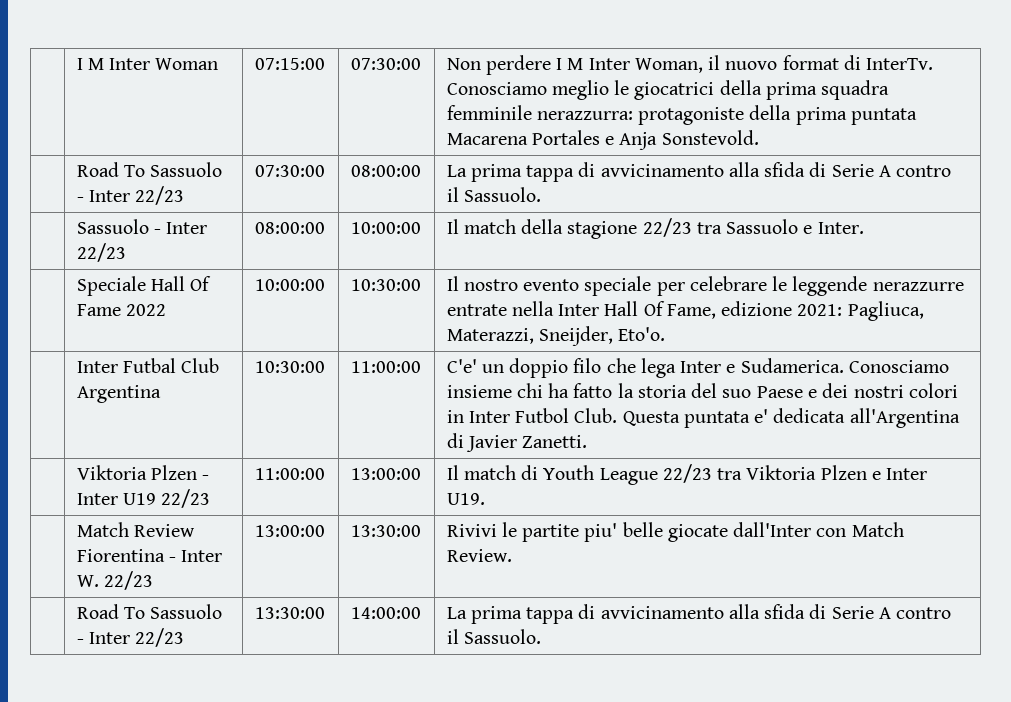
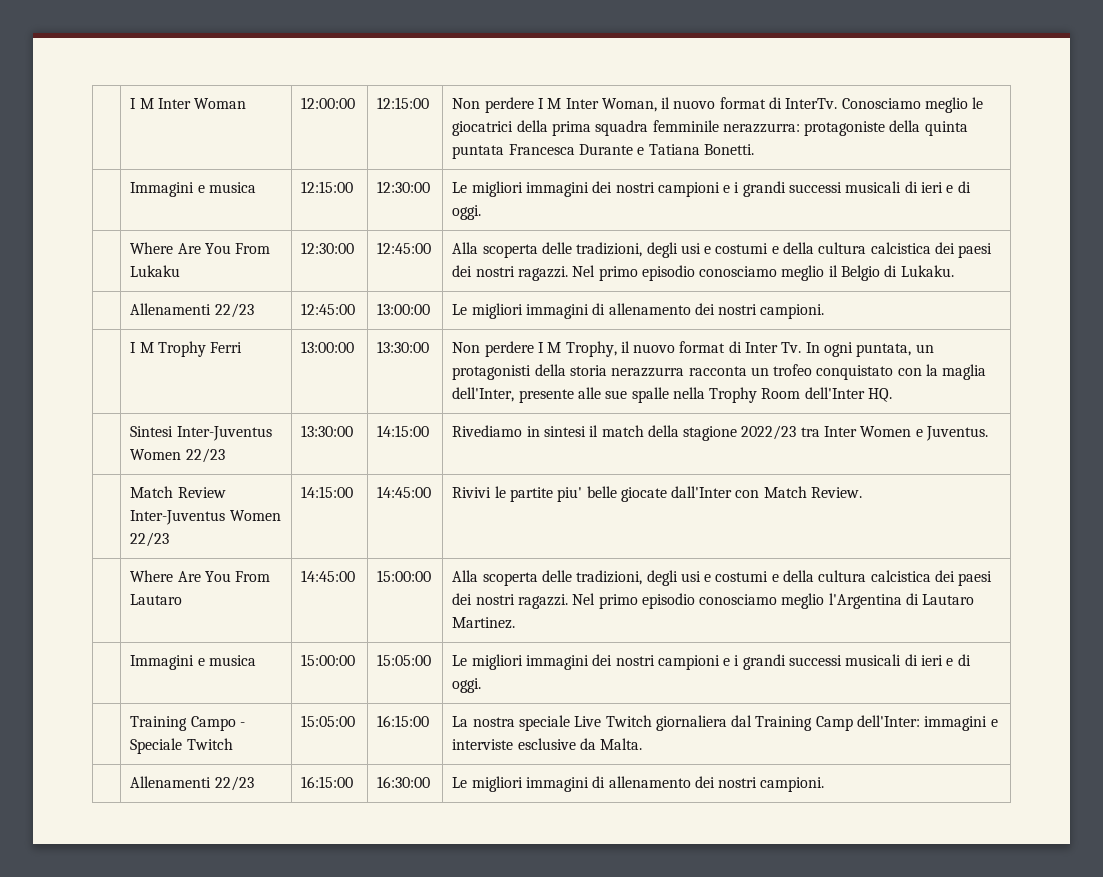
[254,58,325,70] [350,58,421,70] 07:15:00 | 07:30:00 -> [301,97,356,109] [377,97,430,109] 12:00:00 | 12:15:00
[795,107,917,125] [446,130,759,150] [76,162,223,177] [76,186,185,205] [254,165,325,177] [350,165,421,177] [446,162,952,182] [446,187,541,202] [76,219,208,234] [76,243,126,262] [254,222,325,234] [350,222,421,234] [446,218,864,239] [76,276,212,296] [76,304,166,316] [254,279,325,291] [350,279,421,291] [446,276,964,296] [446,301,924,321] [446,326,666,346] [76,358,220,373] [76,385,161,403] [254,361,325,373] [350,361,421,373] [446,358,949,378] [446,383,958,398] [446,408,960,428] [446,433,588,452] [76,465,210,480] [76,489,211,508] [254,468,325,480] [350,468,421,480] [446,464,928,485] [446,493,485,505] [76,522,195,537] [76,549,223,562] [76,571,153,590] [254,525,325,537] [350,525,421,537] prima puntata Macarena Portales e Anja Sonstevold. // | Road To Sassuolo - Inter 22/23 | 07:30:00 | 08:00:00 | La prima tappa di avvicinamento alla sfida di Serie A contro il Sassuolo. // | Sassuolo - Inter 22/23 | 08:00:00 | 10:00:00 | Il match della stagione 22/23 tra Sassuolo e Inter. // | Speciale Hall Of Fame 2022 | 10:00:00 | 10:30:00 | Il nostro evento speciale per celebrare le leggende nerazzurre entrate nella Inter Hall Of Fame, edizione 2021: Pagliuca, Materazzi, Sneijder, Eto'o. // | Inter Futbal Club Argentina | 10:30:00 | 11:00:00 | C'e' un doppio filo che lega Inter e Sudamerica. Conosciamo insieme chi ha fatto la storia del suo Paese e dei nostri colori in Inter Futbol Club. Questa puntata e' dedicata all'Argentina di Javier Zanetti. // | Viktoria Plzen - Inter U19 22/23 | 11:00:00 | 13:00:00 | Il match di Youth League 22/23 tra Viktoria Plzen e Inter U19. // | Match Review Fiorentina - Inter W. 22/23 | 13:00:00 | 13:30:00 -> [924,121,968,136] [452,144,754,159] [130,182,256,197] [301,181,354,193] [377,181,431,193] [452,181,971,197] [452,205,482,220] [130,242,271,254] [130,265,181,277] [301,242,355,254] [377,242,432,254] [452,242,993,258] [452,265,954,281] [130,303,254,318] [301,303,356,315] [377,303,431,315] [452,303,825,319] [130,341,243,357] [301,341,355,353] [377,341,430,353] [452,341,934,357] [452,364,987,380] [452,387,893,403] [130,426,272,441] [130,448,225,463] [301,425,354,437] [377,425,430,437] [452,425,989,441] [130,486,226,498] [130,510,281,525] [130,532,170,547] [301,486,354,498] [377,486,432,498] quinta puntata Francesca Durante e Tatiana Bonetti. // | Immagini e musica | 12:15:00 | 12:30:00 | Le migliori immagini dei nostri campioni e i grandi successi musicali di ieri e di oggi. // | Where Are You From Lukaku | 12:30:00 | 12:45:00 | Alla scoperta delle tradizioni, degli usi e costumi e della cultura calcistica dei paesi dei nostri ragazzi. Nel primo episodio conosciamo meglio il Belgio di Lukaku. // | Allenamenti 22/23 | 12:45:00 | 13:00:00 | Le migliori immagini di allenamento dei nostri campioni. // | I M Trophy Ferri | 13:00:00 | 13:30:00 | Non perdere I M Trophy, il nuovo format di Inter Tv. In ogni puntata, un protagonisti della storia nerazzurra racconta un trofeo conquistato con la maglia dell'Inter, presente alle sue spalle nella Trophy Room dell'Inter HQ. // | Sintesi Inter-Juventus Women 22/23 | 13:30:00 | 14:15:00 | Rivediamo in sintesi il match della stagione 2022/23 tra Inter Women e Juventus. // | Match Review Inter-Juventus Women 22/23 | 14:15:00 | 14:45:00
[76,604,223,619] [76,628,185,647] [254,607,325,619] [350,607,421,619] [446,604,952,624] [446,629,541,644] Road To Sassuolo - Inter 22/23 | 13:30:00 | 14:00:00 | La prima tappa di avvicinamento alla sfida di Serie A contro il Sassuolo. -> [130,570,271,582] [130,594,183,605] [301,570,356,582] [377,570,432,582] [452,570,993,586] [452,593,975,609] [452,617,516,629] [130,655,256,670] [301,654,356,666] [377,654,432,666] [452,654,971,670] [452,678,482,693] [130,716,245,731] [130,738,233,754] [301,715,356,727] [377,715,430,727] [452,715,998,731] [452,738,643,750] [130,776,254,791] [301,776,354,788] [377,776,431,788] [452,776,825,792] Where Are You From Lautaro | 14:45:00 | 15:00:00 | Alla scoperta delle tradizioni, degli usi e costumi e della cultura calcistica dei paesi dei nostri ragazzi. Nel primo episodio conosciamo meglio l'Argentina di Lautaro Martinez. // | Immagini e musica | 15:00:00 | 15:05:00 | Le migliori immagini dei nostri campioni e i grandi successi musicali di ieri e di oggi. // | Training Campo - Speciale Twitch | 15:05:00 | 16:15:00 | La nostra speciale Live Twitch giornaliera dal Training Camp dell'Inter: immagini e interviste esclusive da Malta. // | Allenamenti 22/23 | 16:15:00 | 16:30:00 | Le migliori immagini di allenamento dei nostri campioni.

